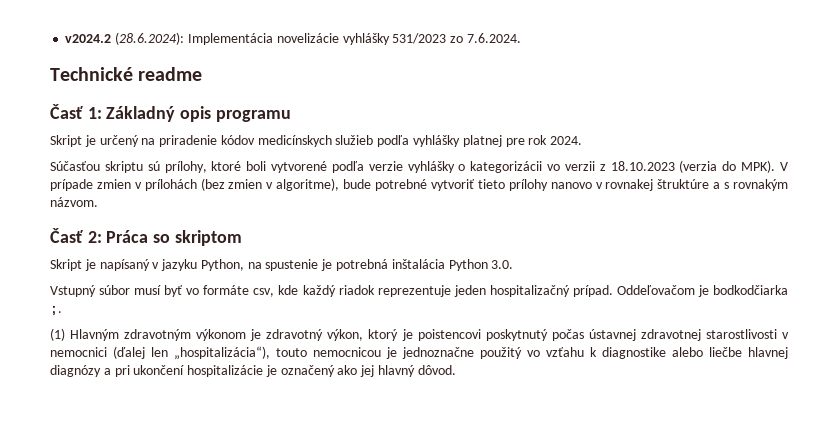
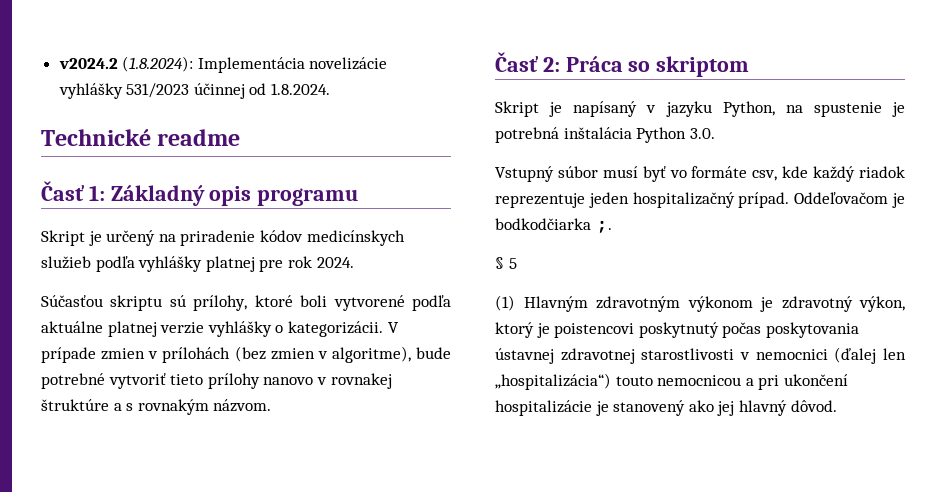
[115,32,185,45] (28.6.2024): -> [122,56,194,72] (1.8.2024):
[450,33,521,43] zo 7.6.2024. -> [193,83,331,99] účinnej od 1.8.2024.
(364, 167) none -> [41,321,157,337] aktuálne platnej
[470,160,776,173] kategorizácii vo verzii z 18.10.2023 (verzia do MPK). -> [287,321,383,337] kategorizácii.
(62, 311) none -> [495,257,517,269] // § 5
(584, 335) none -> [765,322,859,338] poskytovania
[174,346,270,360] „hospitalizácia“), -> [495,373,611,390] „hospitalizácia“)
[386,347,788,359] [50,365,101,377] je jednoznačne použitý vo vzťahu k diagnostike alebo liečbe hlavnej diagnózy -> (742, 380) none
[280,365,335,377] označený -> [613,400,686,416] stanovený

